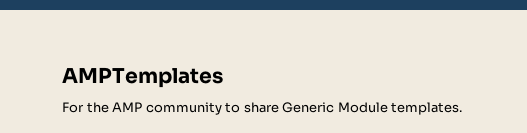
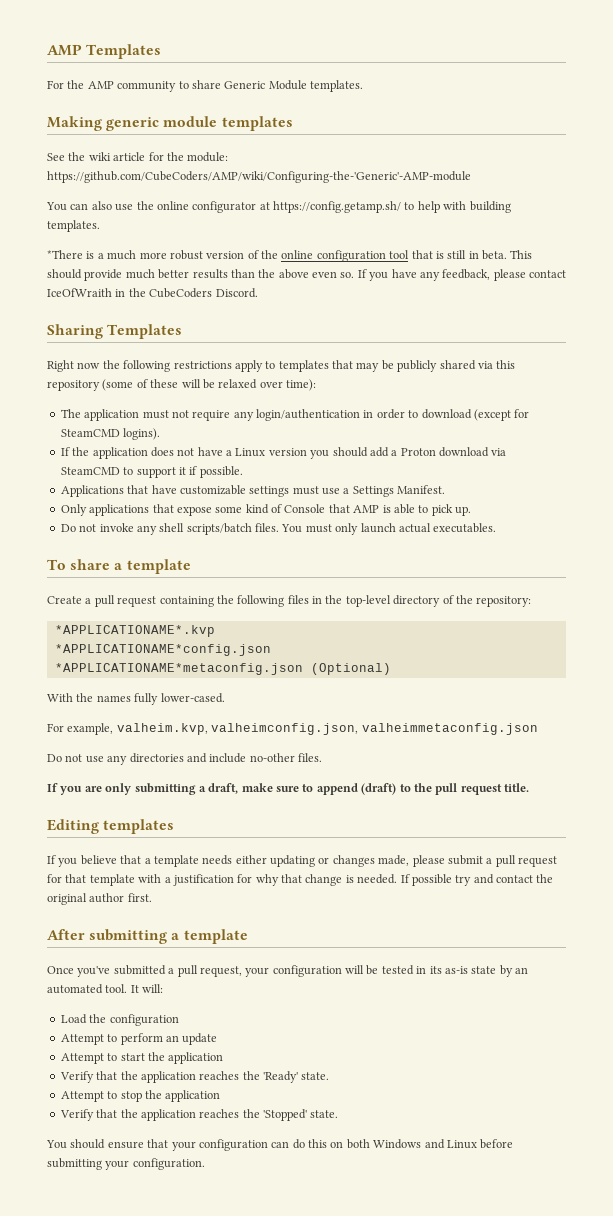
[62,67,223,88] AMPTemplates -> [47,44,162,59] AMP Templates
(463, 108) none -> [47,116,293,131] [47,152,229,162] [47,171,471,183] [46,201,511,213] [47,220,100,232] [47,250,533,262] [47,269,566,281] [47,288,258,298] [47,324,183,339] [47,360,516,372] [47,379,316,391] [60,409,530,421] [60,428,161,440] [60,447,507,459] [60,466,243,478] [60,485,446,497] [60,504,471,516] [60,523,497,535] [47,559,191,574] [47,595,532,607] [54,625,215,637] [54,644,271,656] [54,663,391,675] [47,693,225,705] [47,723,538,735] [47,753,322,765] [47,783,529,795] [47,819,175,834] [47,855,557,867] [47,874,554,886] [47,893,152,905] [47,929,248,944] [47,965,528,977] [47,984,164,994] [60,1014,179,1026] [60,1033,218,1045] [60,1052,224,1064] [59,1071,330,1083] [60,1090,221,1102] [59,1109,339,1121] [46,1139,514,1151] [47,1158,205,1170] // Making generic module templates // See the wiki article for the module: https://github.com/CubeCoders/AMP/wiki/Configuring-the-'Generic'-AMP-module // You can also use the online configurator at https://config.getamp.sh/ to help with building templates. // *There is a much more robust version of the online configuration tool that is still in beta. This should provide much better results than the above even so. If you have any feedback, please contact IceOfWraith in the CubeCoders Discord. // Sharing Templates // Right now the following restrictions apply to templates that may be publicly shared via this repository (some of these will be relaxed over time): // The application must not require any login/authentication in order to download (except for SteamCMD logins). // If the application does not have a Linux version you should add a Proton download via SteamCMD to support it if possible. // Applications that have customizable settings must use a Settings Manifest. // Only applications that expose some kind of Console that AMP is able to pick up. // Do not invoke any shell scripts/batch files. You must only launch actual executables. // To share a template // Create a pull request containing the following files in the top-level directory of the repository: // *APPLICATIONAME*.kvp // *APPLICATIONAME*config.json // *APPLICATIONAME*metaconfig.json (Optional) // With the names fully lower-cased. // For example, valheim.kvp, valheimconfig.json, valheimmetaconfig.json // Do not use any directories and include no-other files. // If you are only submitting a draft, make sure to append (draft) to the pull request title. // Editing templates // If you believe that a template needs either updating or changes made, please submit a pull request for that template with a justification for why that change is needed. If possible try and contact the original author first. // After submitting a template // Once you've submitted a pull request, your configuration will be tested in its as-is state by an automated tool. It will: // Load the configuration // Attempt to perform an update // Attempt to start the application // Verify that the application reaches the 'Ready' state. // Attempt to stop the application // Verify that the application reaches the 'Stopped' state. // You should ensure that your configuration can do this on both Windows and Linux before submitting your configuration.

